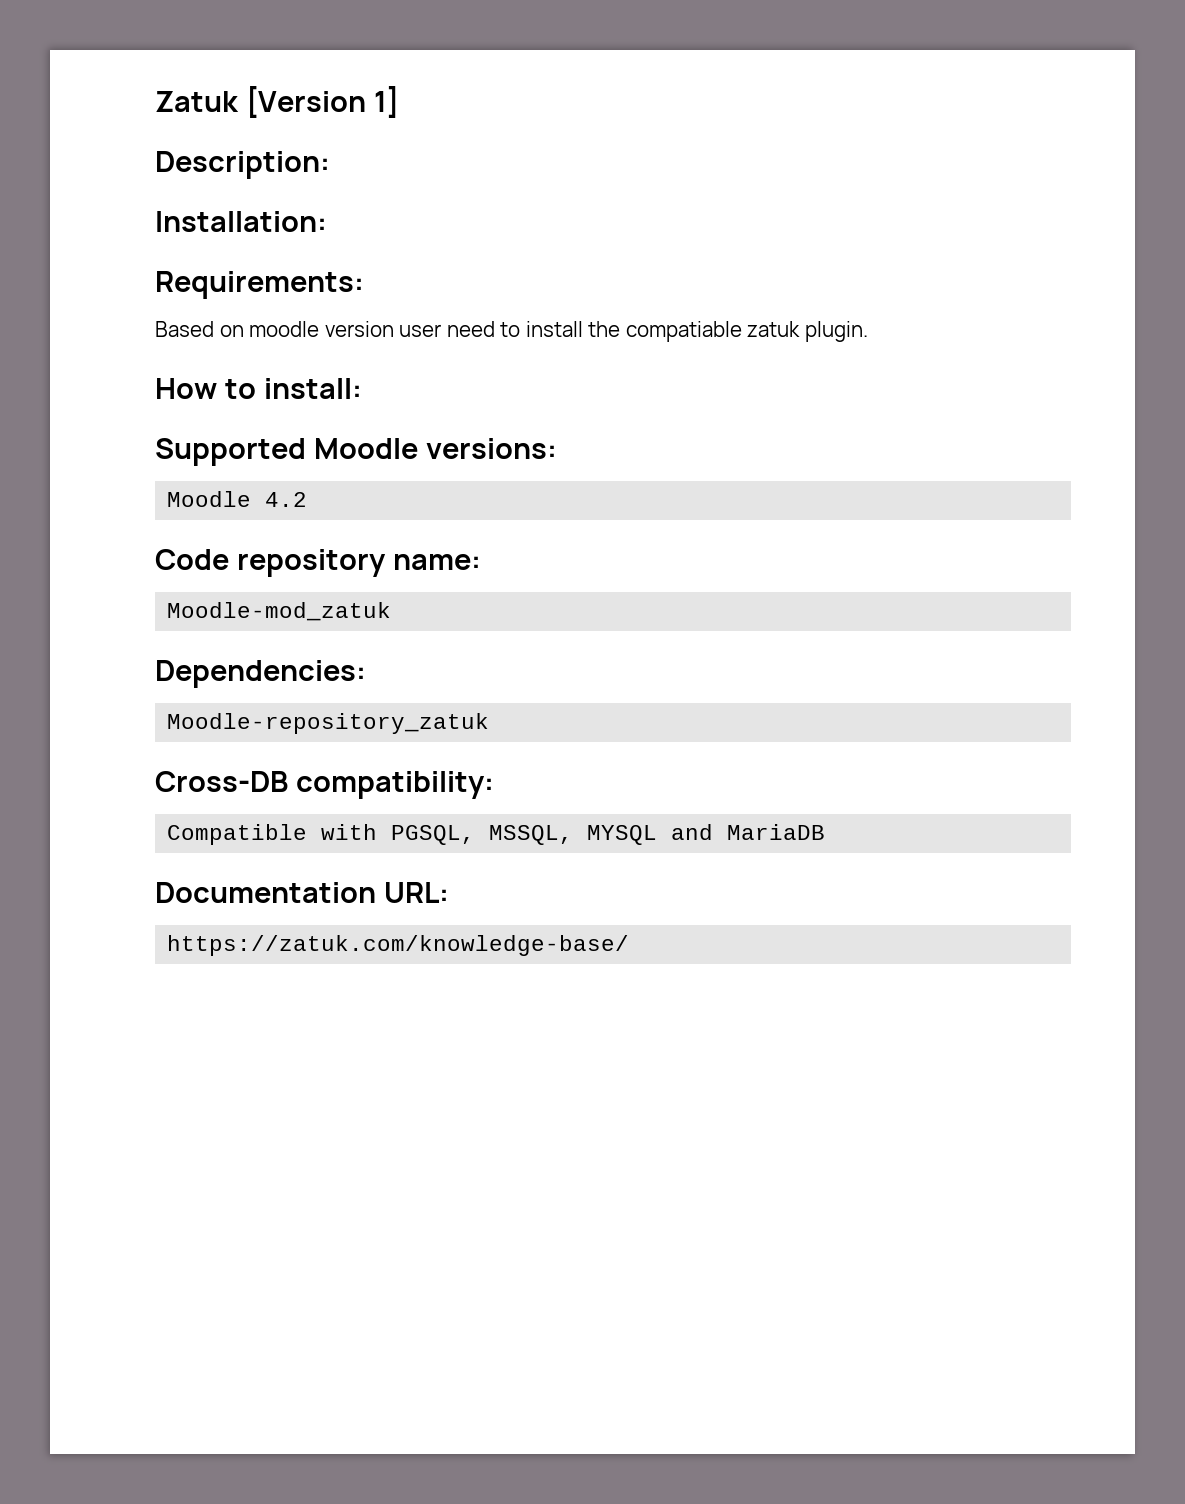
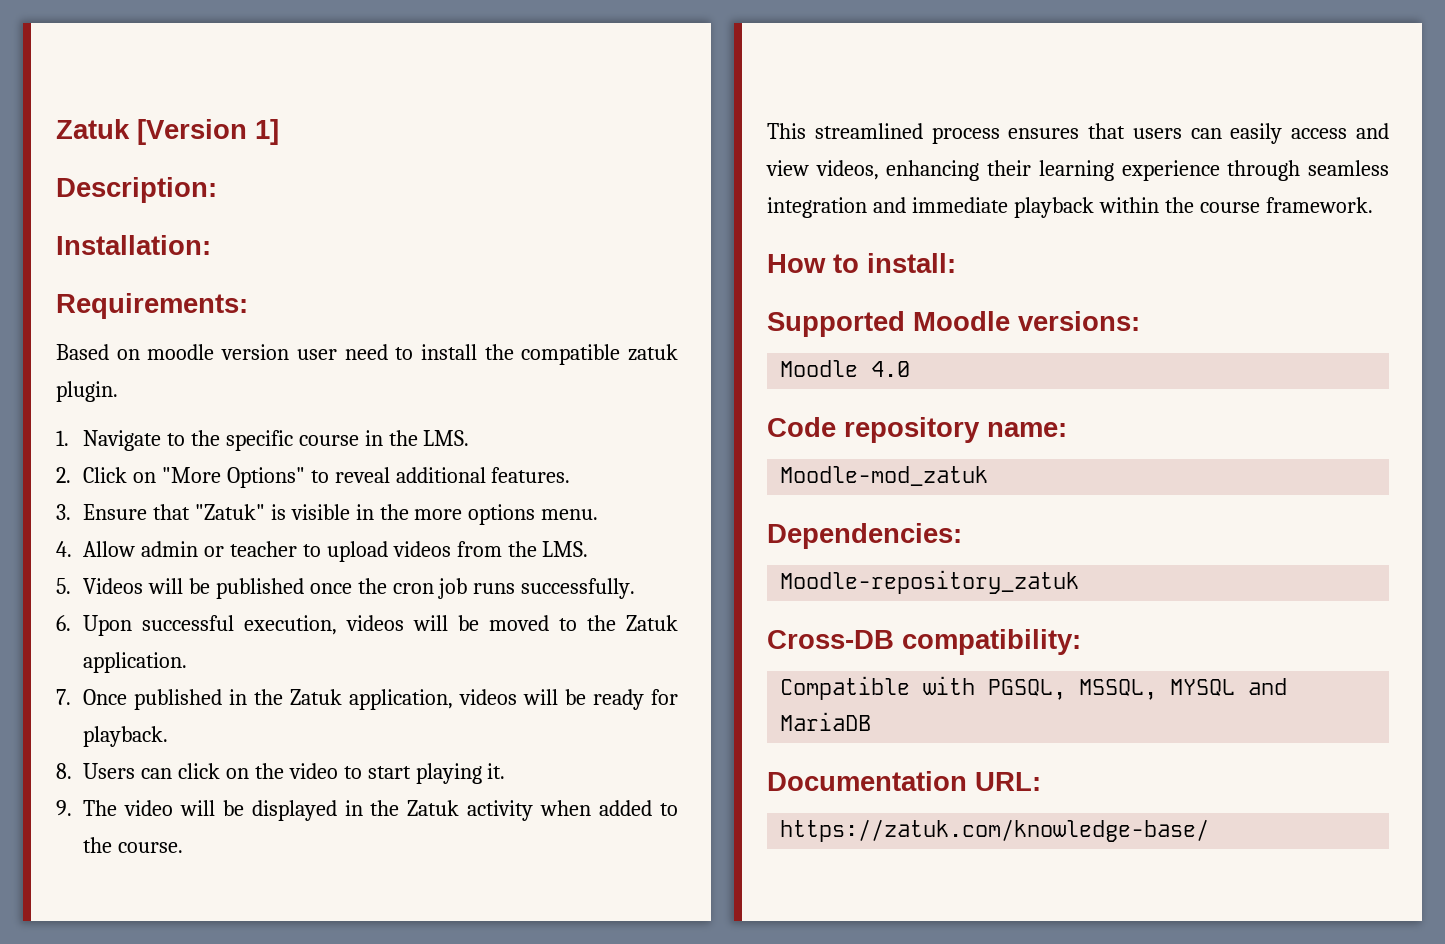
[625,321,742,342] compatiable -> [521,344,621,365] compatible
(868, 331) none -> [56,430,470,451] [56,467,571,488] [56,504,599,525] [56,541,589,562] [56,578,636,599] [56,615,678,636] [82,652,187,673] [56,689,679,710] [82,726,168,747] [56,763,506,784] [56,800,678,821] [83,837,183,853] [767,123,1389,144] [766,160,1389,181] [767,197,1373,218] // 1. Navigate to the specific course in the LMS. // 2. Click on "More Options" to reveal additional features. // 3. Ensure that "Zatuk" is visible in the more options menu. // 4. Allow admin or teacher to upload videos from the LMS. // 5. Videos will be published once the cron job runs successfully. // 6. Upon successful execution, videos will be moved to the Zatuk application. // 7. Once published in the Zatuk application, videos will be ready for playback. // 8. Users can click on the video to start playing it. // 9. The video will be displayed in the Zatuk activity when added to the course. // This streamlined process ensures that users can easily access and view videos, enhancing their learning experience through seamless integration and immediate playback within the course framework.
[265,492,308,507] 4.2 -> [871,361,911,377] 4.0

